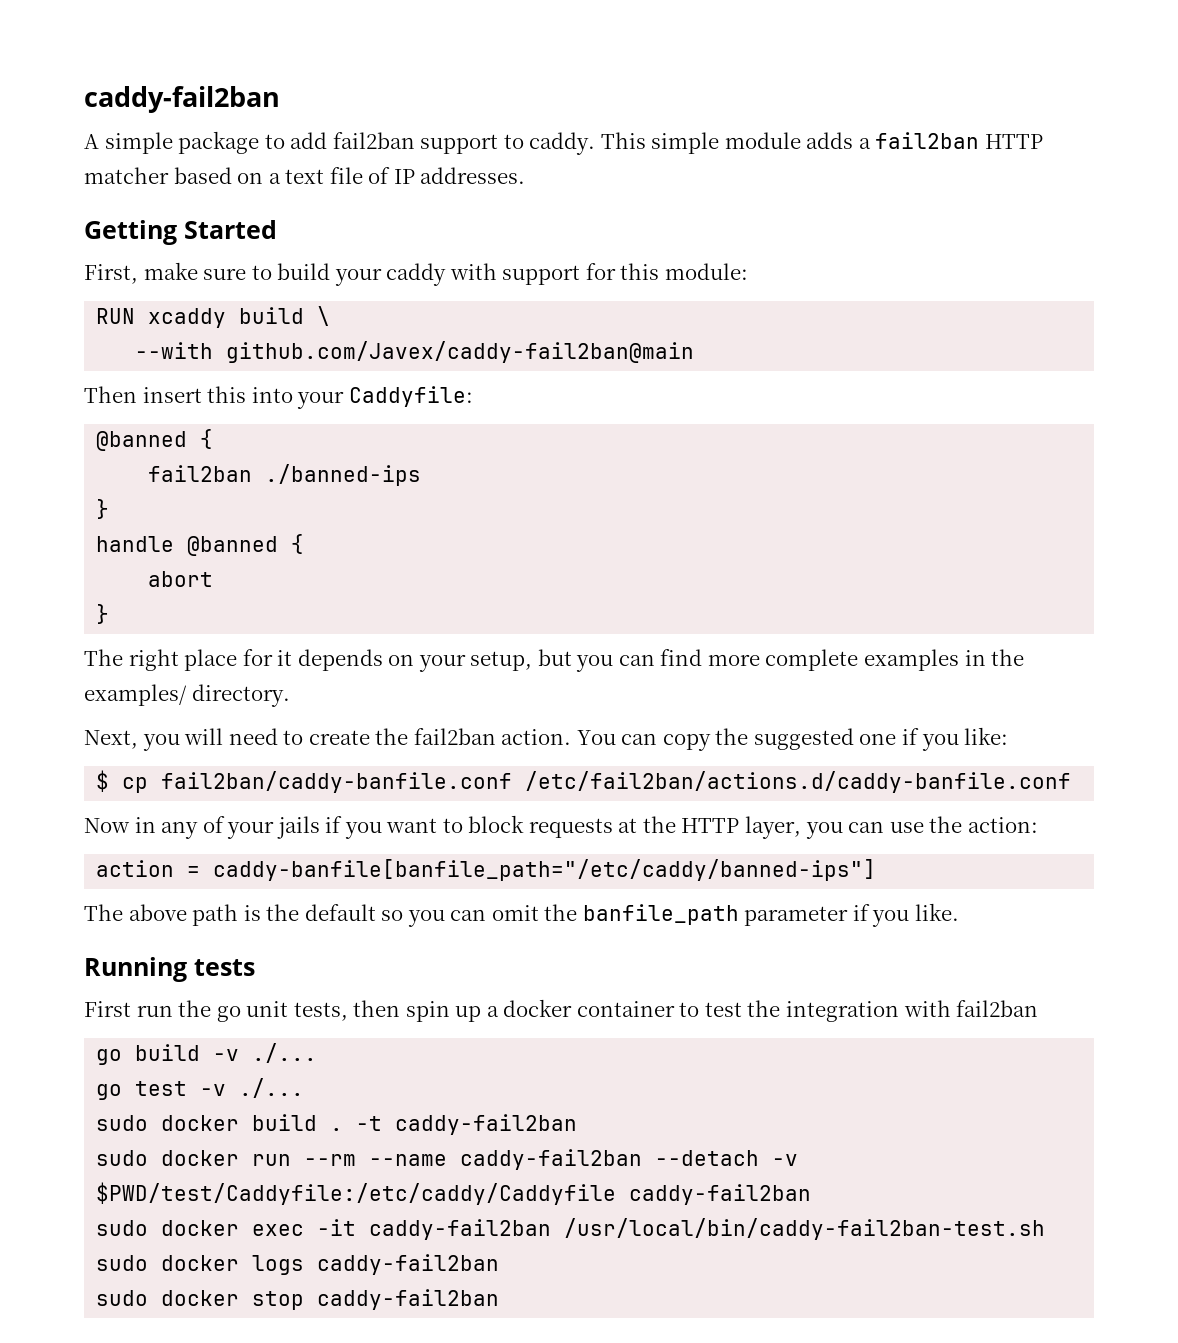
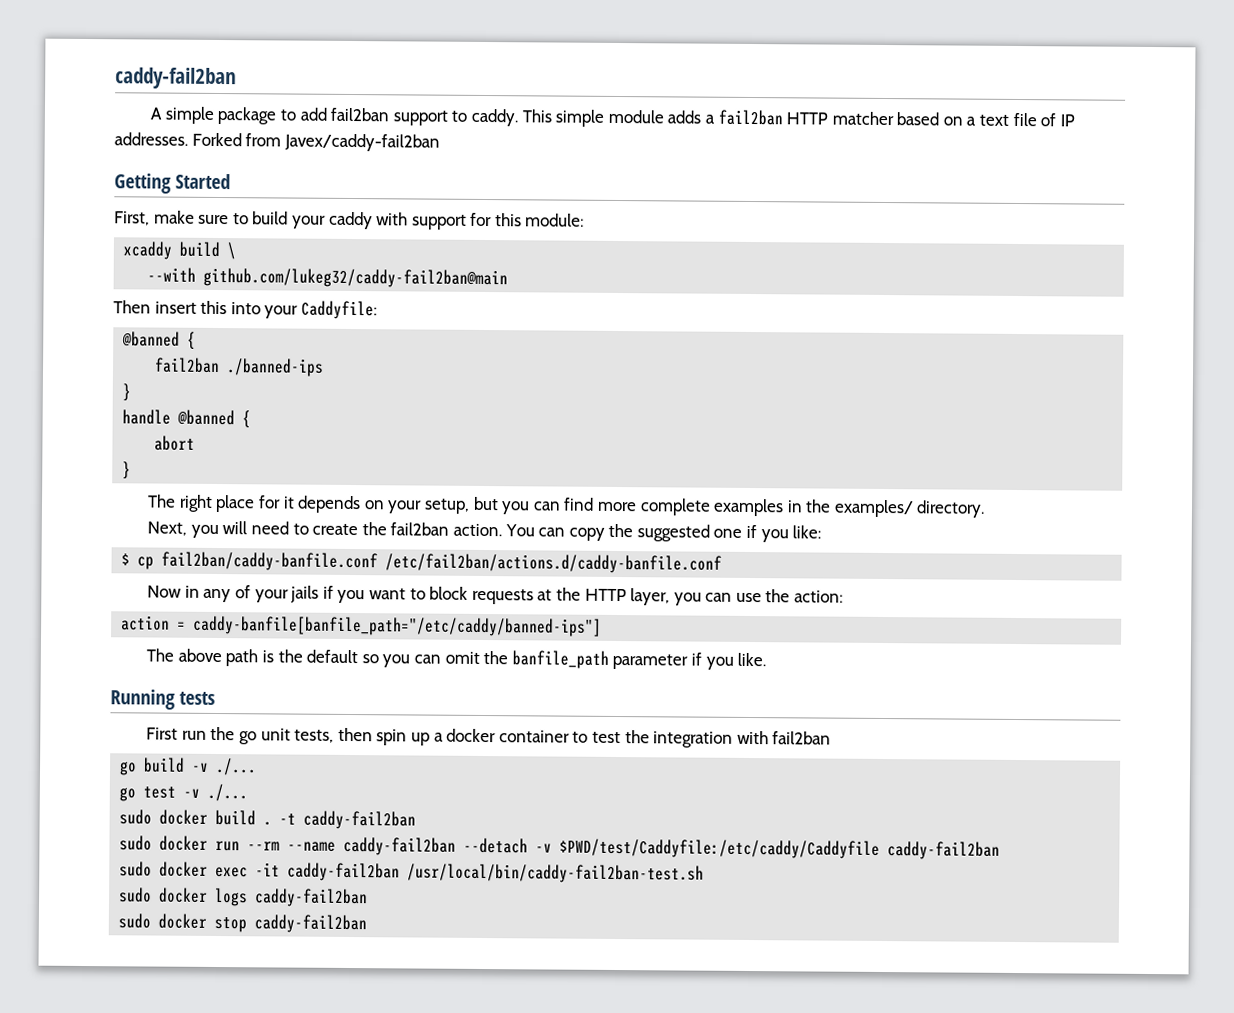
(526, 175) none -> [191,132,440,152] Forked from Javex/caddy-fail2ban
[96,308,136,324] RUN -> (585, 220) none
[226,341,695,363] github.com/Javex/caddy-fail2ban@main -> [203,267,509,289] github.com/lukeg32/caddy-fail2ban@main

